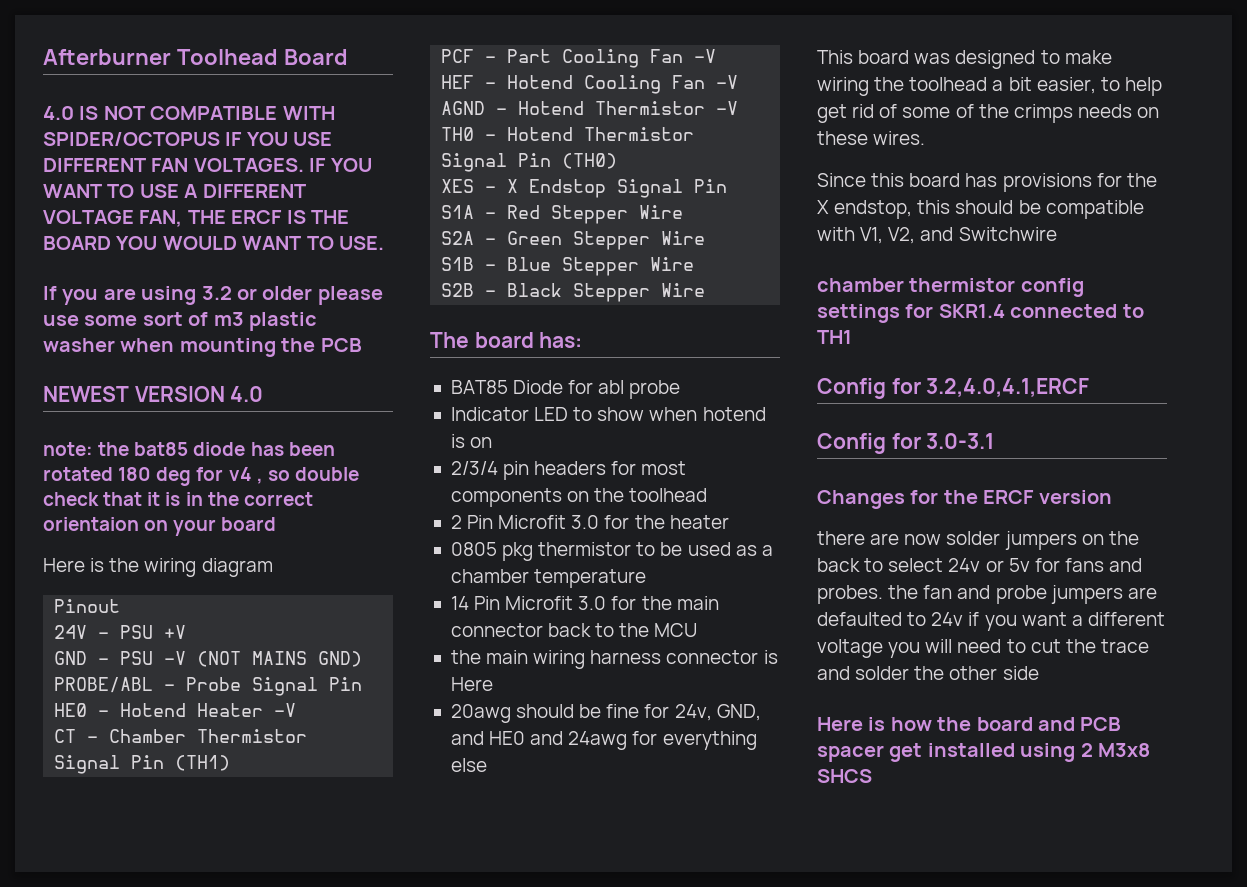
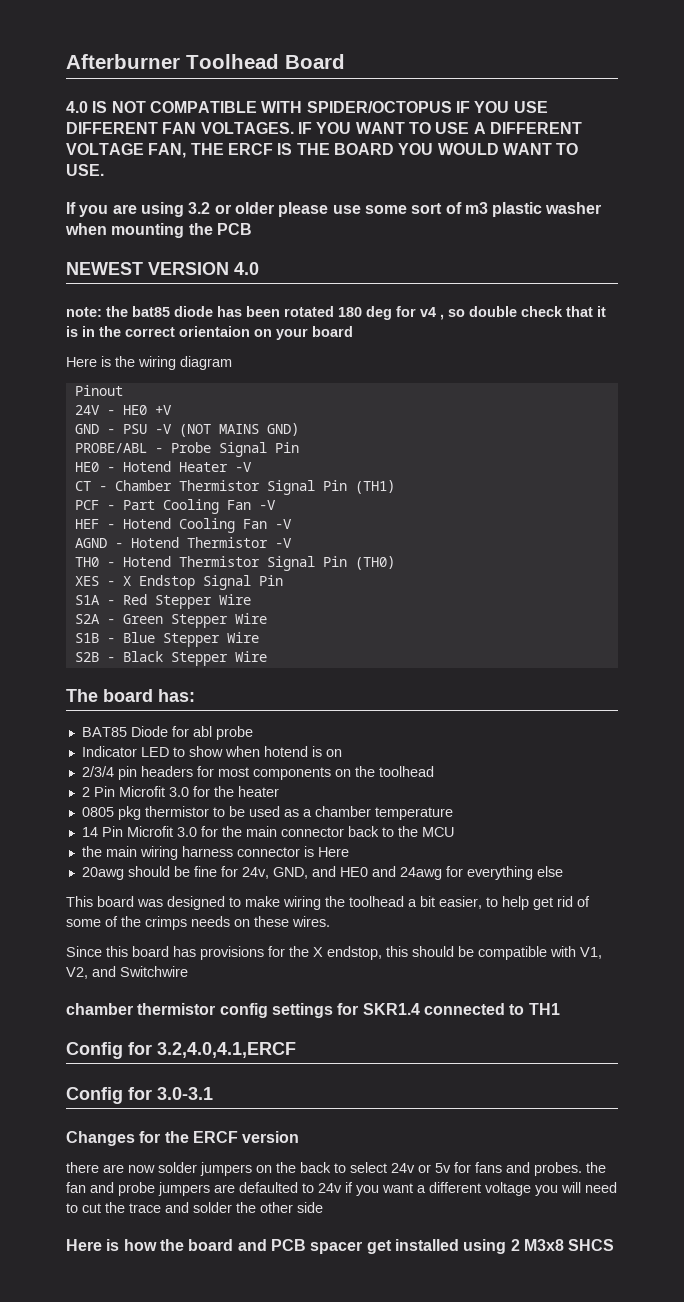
[120,625,154,639] PSU -> [122,405,147,415] HE0

